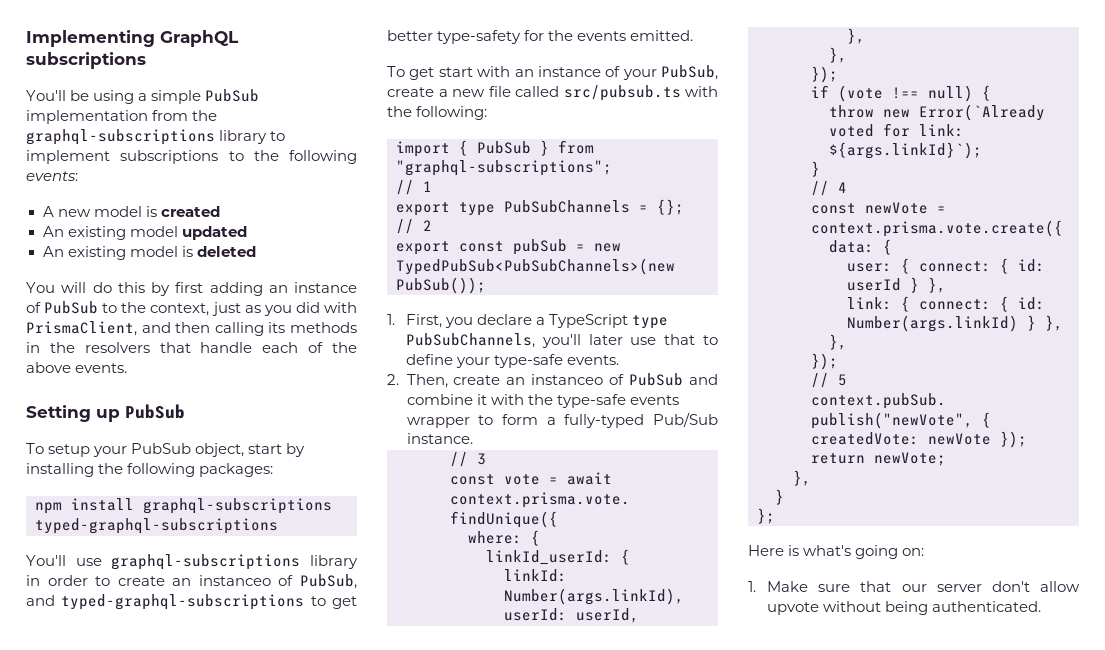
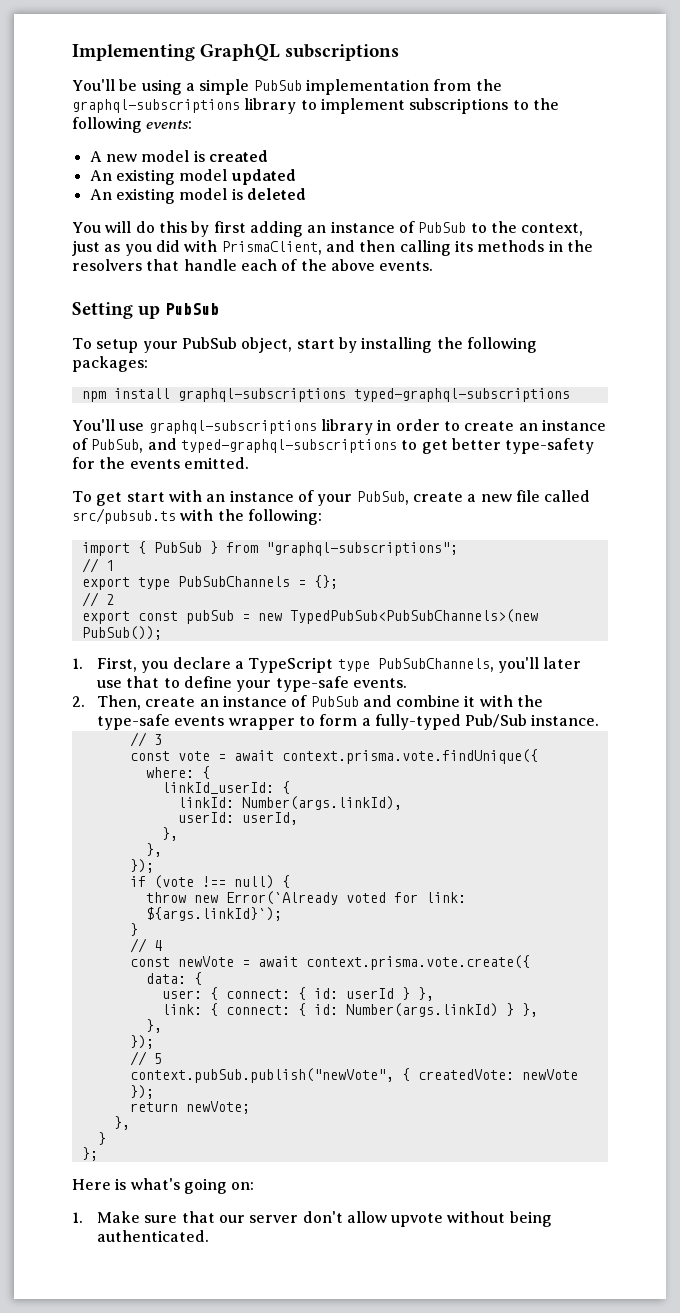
[198,575,271,586] instanceo -> [541,419,606,431] instance
[531,374,604,385] instanceo -> [222,695,287,707] instance
(946, 209) none -> [257,956,298,967] await

